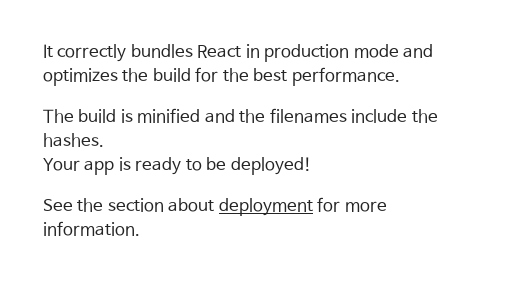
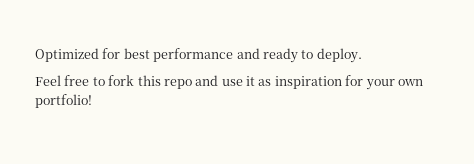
[43,44,434,62] [43,67,400,86] [43,108,438,123] [43,133,104,147] [43,157,312,175] [43,197,387,216] [43,221,140,236] It correctly bundles React in production mode and optimizes the build for the best performance. // The build is minified and the filenames include the hashes. // Your app is ready to be deployed! // See the section about deployment for more information. -> [35,48,362,63] [35,75,423,90] [35,94,92,108] Optimized for best performance and ready to deploy. // Feel free to fork this repo and use it as inspiration for your own portfolio!

